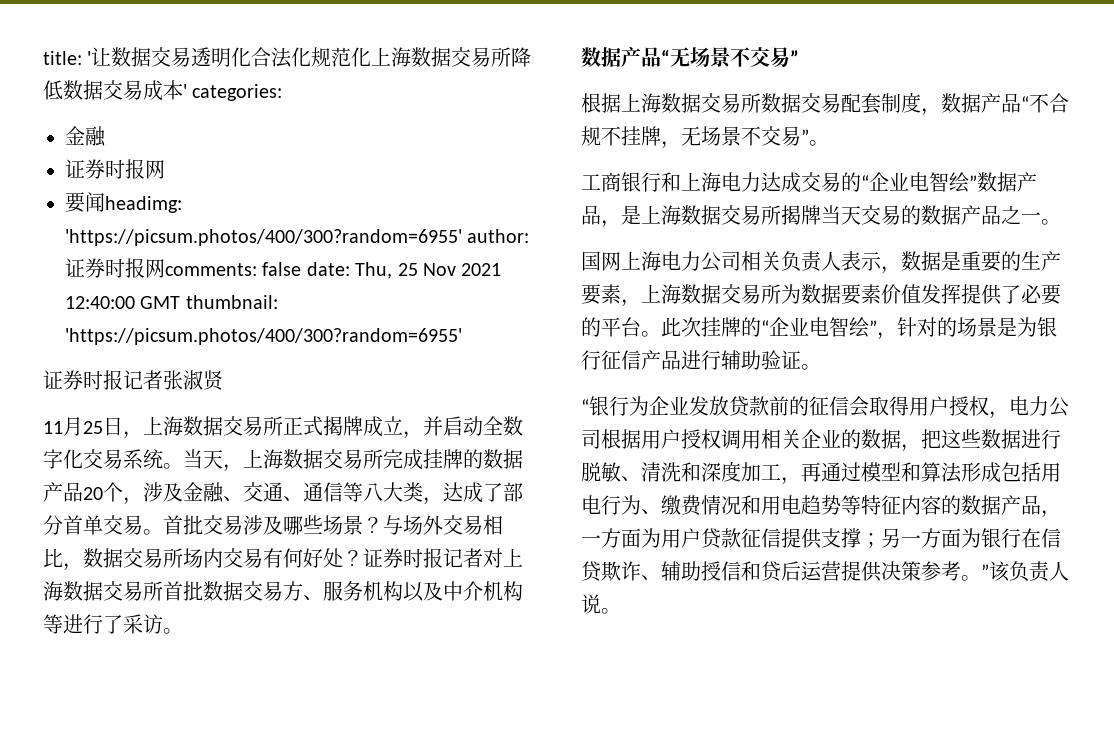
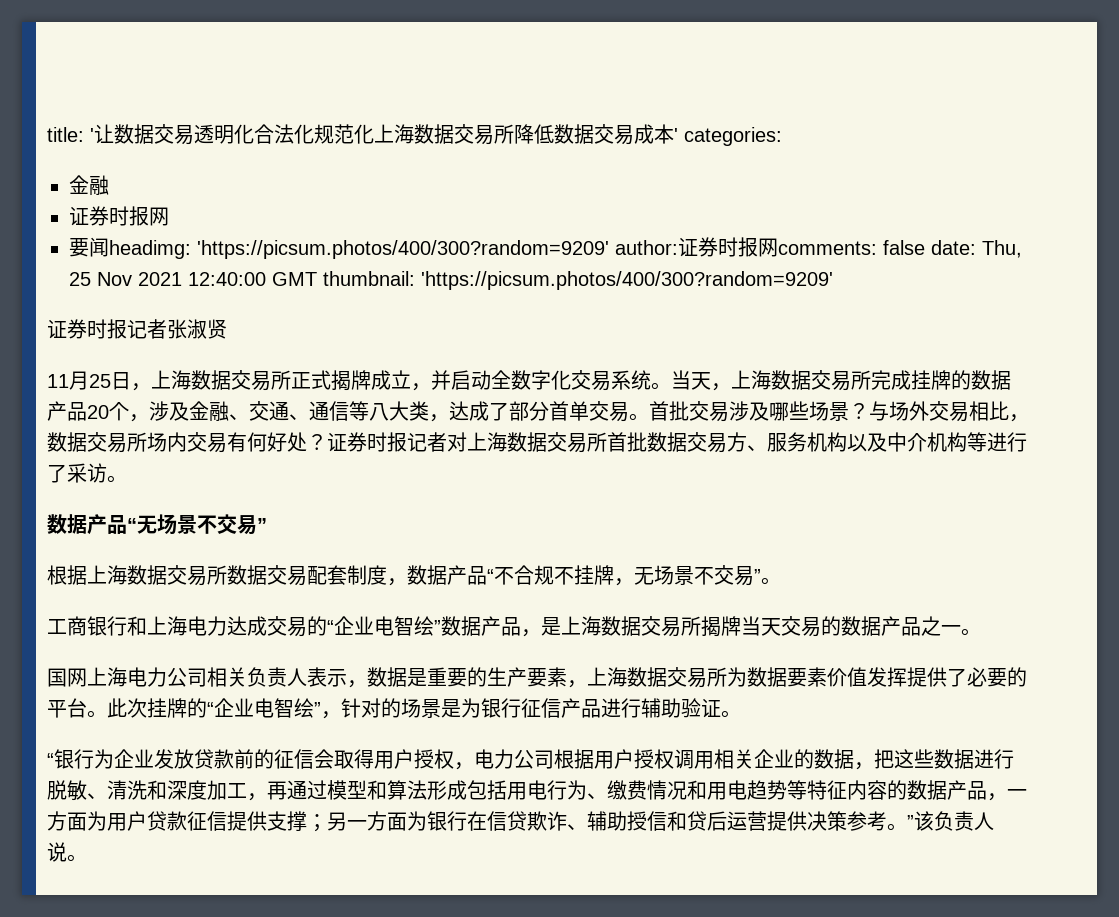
[65,229,462,246] 'https://picsum.photos/400/300?random=6955' -> [197,240,609,259] 'https://picsum.photos/400/300?random=9209'
[65,328,462,345] 'https://picsum.photos/400/300?random=6955' -> [421,271,833,290] 'https://picsum.photos/400/300?random=9209'

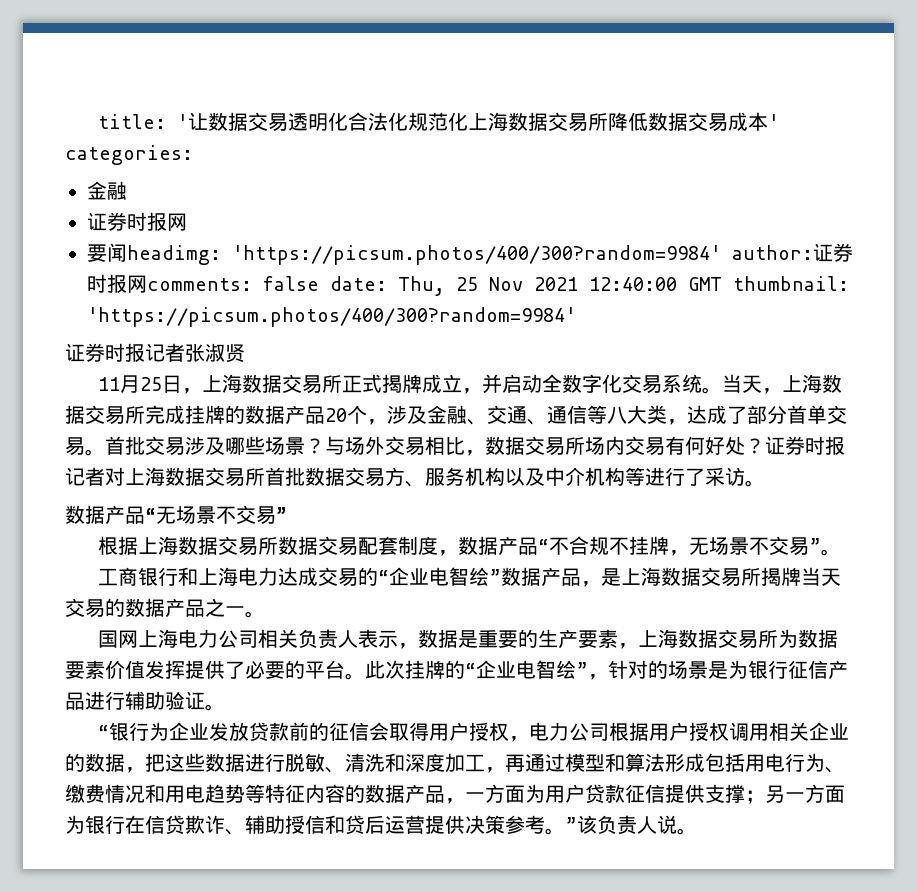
[197,240,609,259] 'https://picsum.photos/400/300?random=9209' -> [232,245,721,265] 'https://picsum.photos/400/300?random=9984'
[421,271,833,290] 'https://picsum.photos/400/300?random=9209' -> [87,307,576,327] 'https://picsum.photos/400/300?random=9984'

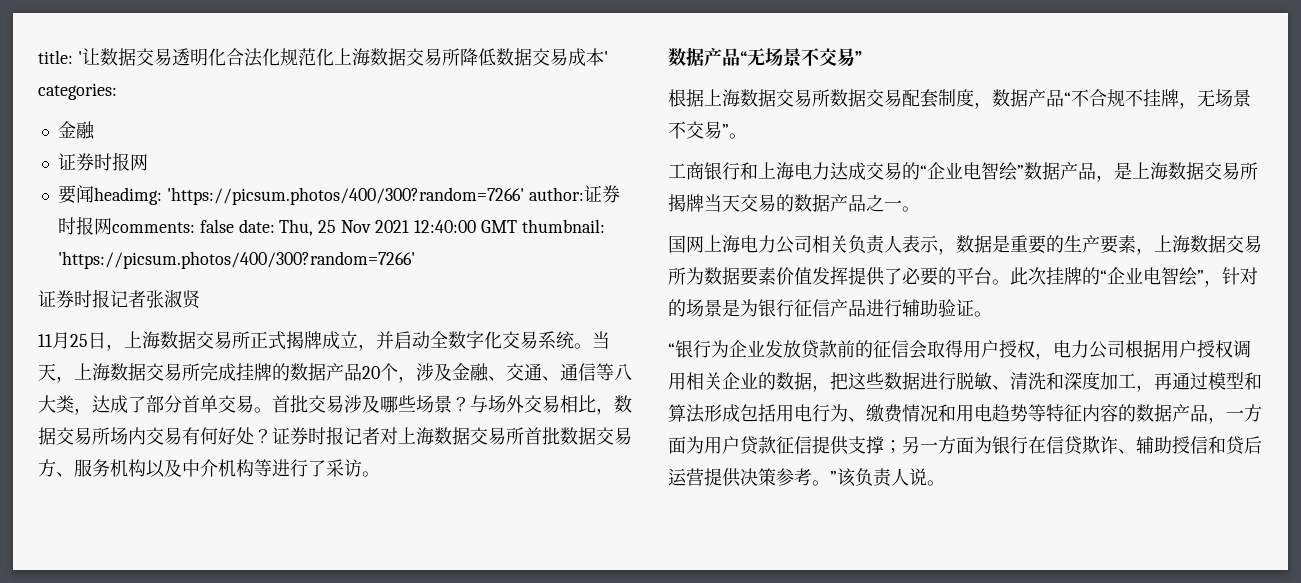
[232,245,721,265] 'https://picsum.photos/400/300?random=9984' -> [166,187,524,205] 'https://picsum.photos/400/300?random=7266'
[87,307,576,327] 'https://picsum.photos/400/300?random=9984' -> [57,251,415,269] 'https://picsum.photos/400/300?random=7266'

